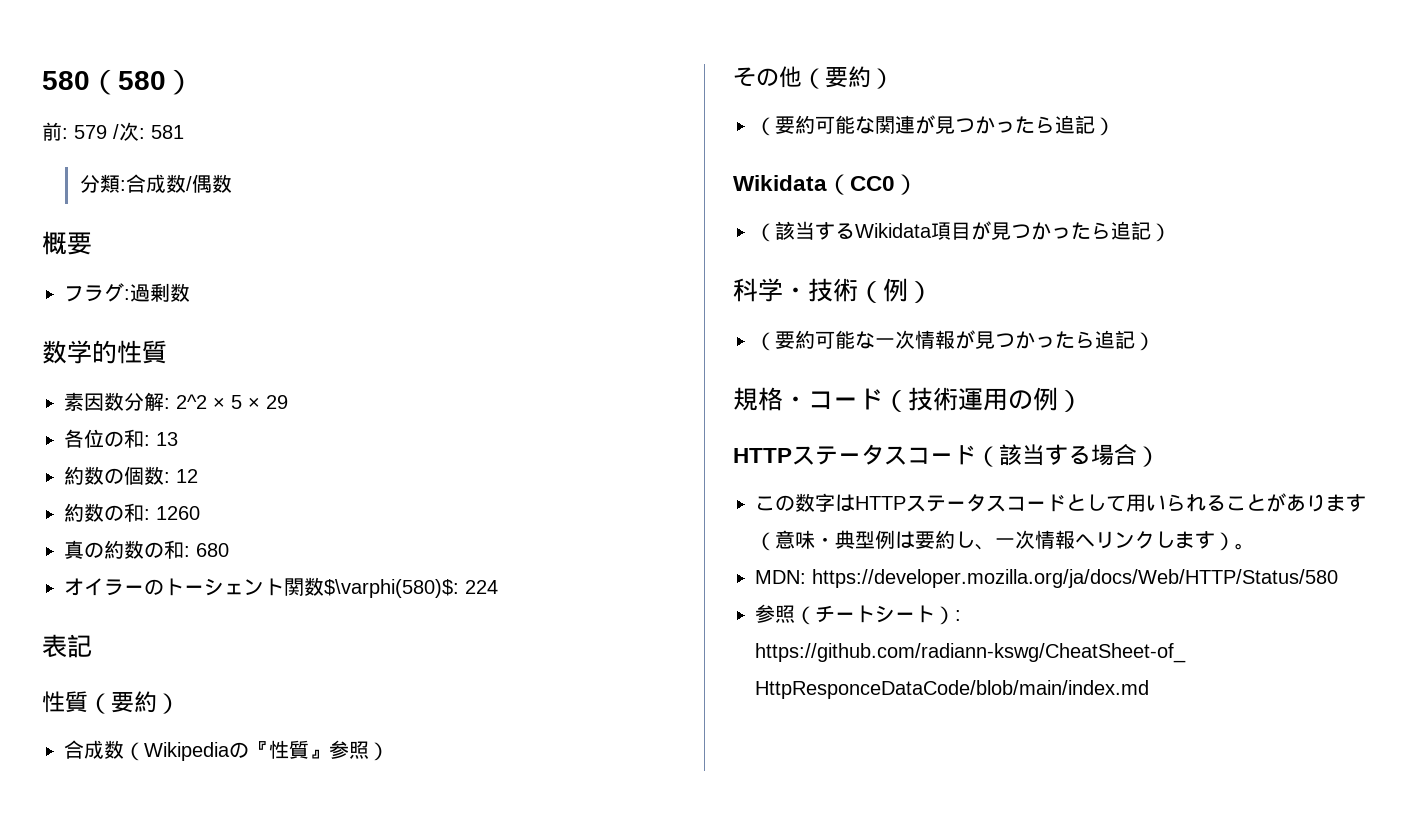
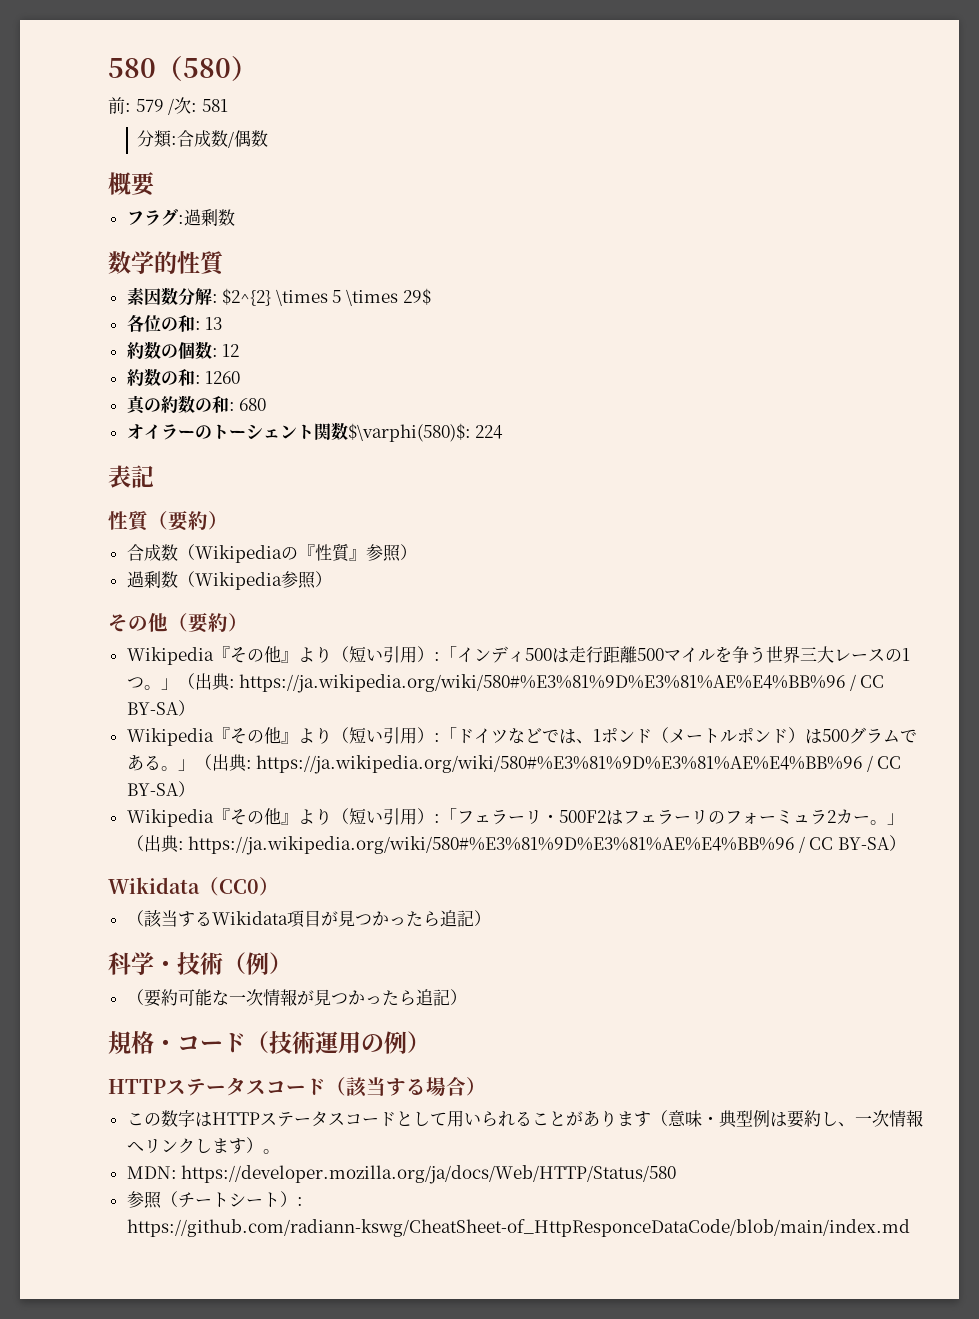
[176,394,288,409] 2^2 × 5 × 29 -> [222,288,431,306] $2^{2} \times 5 \times 29$
(389, 751) none -> [126,571,332,590] // 過剰数（Wikipedia参照）
[755,115,1095,136] （要約可能な関連が見つかったら追記 -> [126,646,910,665] [126,673,885,693] [126,700,195,716] [126,727,917,746] [126,754,902,774] [126,781,195,797] [126,808,904,827] [126,835,891,855] Wikipedia『その他』より（短い引用）:「インディ500は走行距離500マイルを争う世界三大レースの1つ。」（出典: https://ja.wikipedia.org/wiki/580#%E3%81%9D%E3%81%AE%E4%BB%96 / CC BY-SA） // Wikipedia『その他』より（短い引用）:「ドイツなどでは、1ポンド（メートルポンド）は500グラムである。」（出典: https://ja.wikipedia.org/wiki/580#%E3%81%9D%E3%81%AE%E4%BB%96 / CC BY-SA） // Wikipedia『その他』より（短い引用）:「フェラーリ・500F2はフェラーリのフォーミュラ2カー。」（出典: https://ja.wikipedia.org/wiki/580#%E3%81%9D%E3%81%AE%E4%BB%96 / CC BY-SA

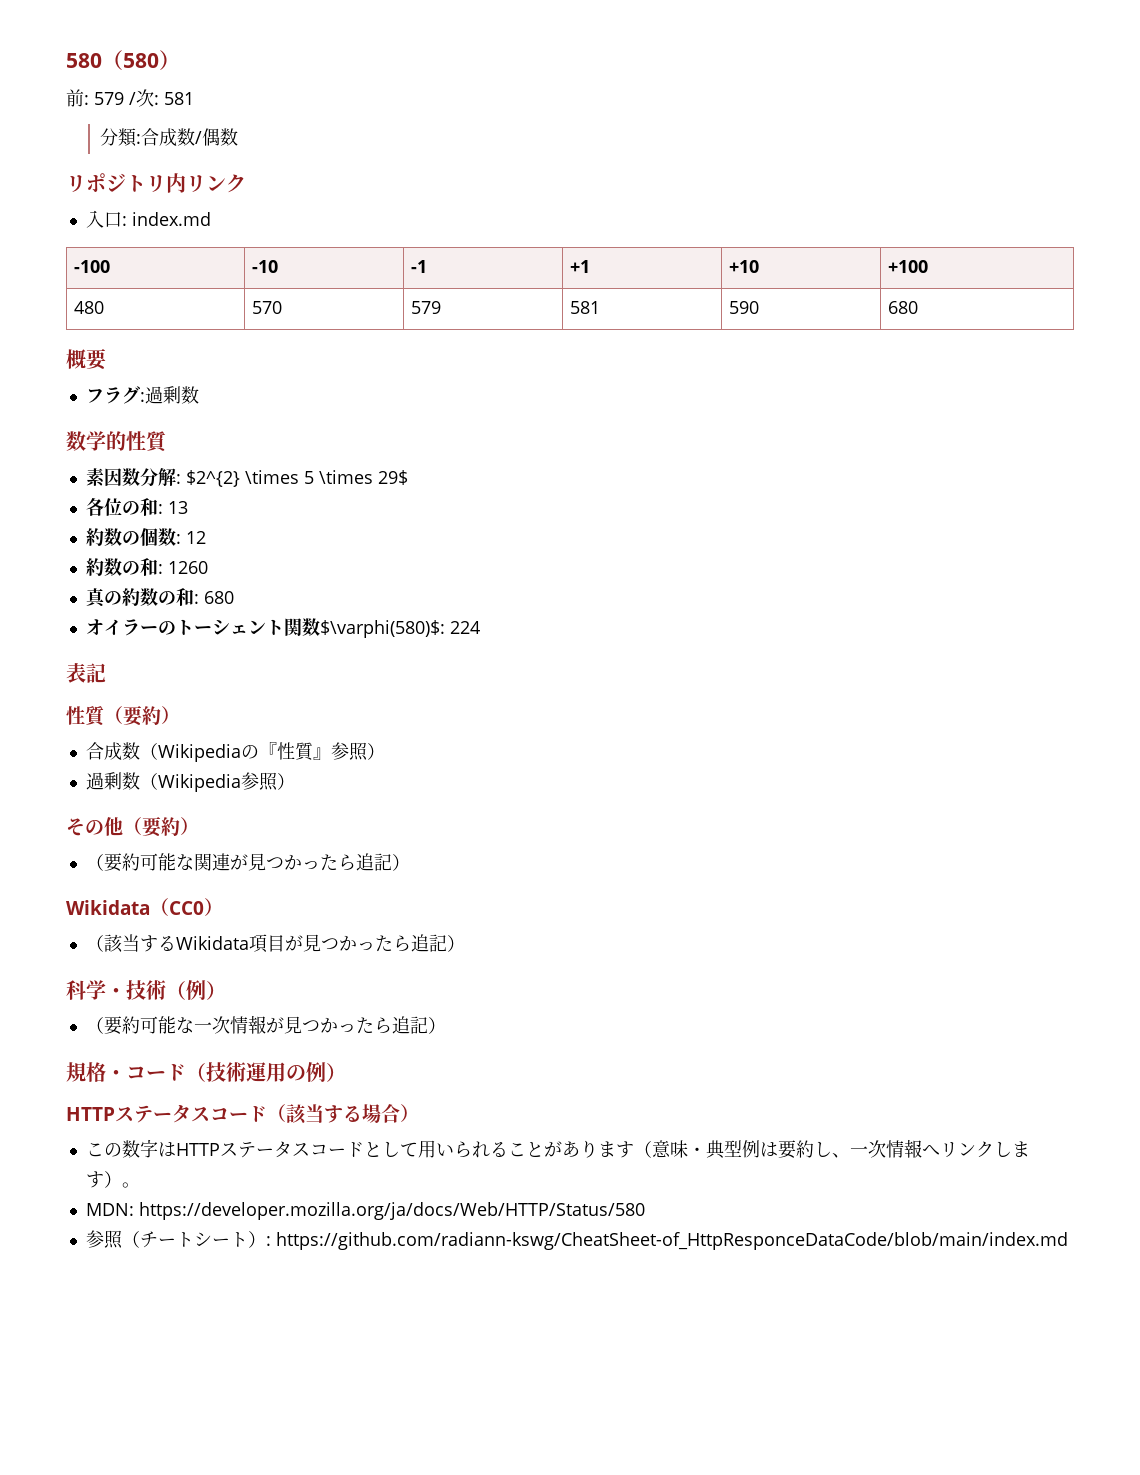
(269, 138) none -> [66,173,246,193] [85,210,211,228] [74,260,111,273] [252,260,279,273] [411,260,428,273] [570,260,591,273] [729,260,760,273] [888,260,929,273] [74,301,105,314] [252,301,283,314] [411,301,442,314] [570,301,601,314] [729,301,760,314] [888,301,919,314] // リポジトリ内リンク // 入口: index.md // -100 | -10 | -1 | +1 | +10 | +100 // 480 | 570 | 579 | 581 | 590 | 680
[126,646,910,665] [126,673,885,693] [126,700,195,716] [126,727,917,746] [126,754,902,774] [126,781,195,797] [126,808,904,827] [126,835,891,855] Wikipedia『その他』より（短い引用）:「インディ500は走行距離500マイルを争う世界三大レースの1つ。」（出典: https://ja.wikipedia.org/wiki/580#%E3%81%9D%E3%81%AE%E4%BB%96 / CC BY-SA） // Wikipedia『その他』より（短い引用）:「ドイツなどでは、1ポンド（メートルポンド）は500グラムである。」（出典: https://ja.wikipedia.org/wiki/580#%E3%81%9D%E3%81%AE%E4%BB%96 / CC BY-SA） // Wikipedia『その他』より（短い引用）:「フェラーリ・500F2はフェラーリのフォーミュラ2カー。」（出典: https://ja.wikipedia.org/wiki/580#%E3%81%9D%E3%81%AE%E4%BB%96 / CC BY-SA -> [85,853,392,872] （要約可能な関連が見つかったら追記

